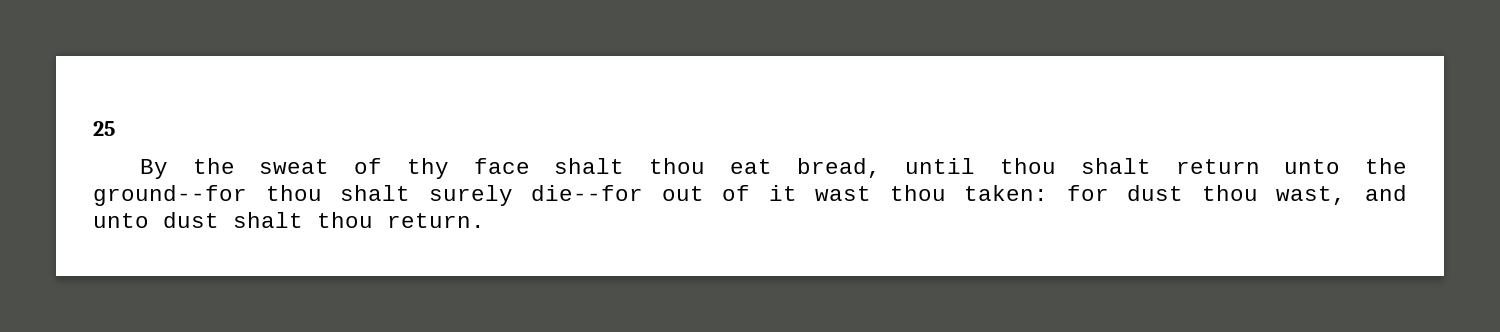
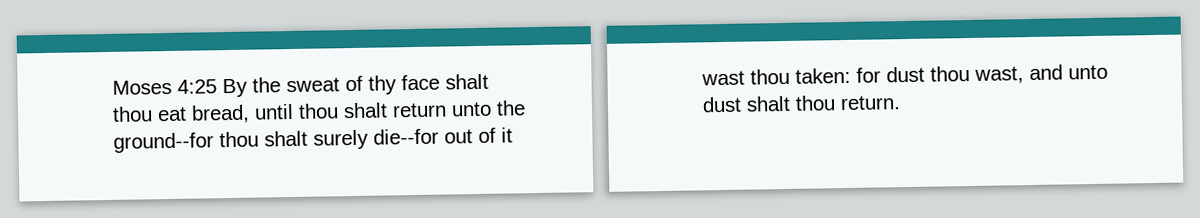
[93,121,115,136] 25 // -> [112,79,217,95] Moses 4:25

